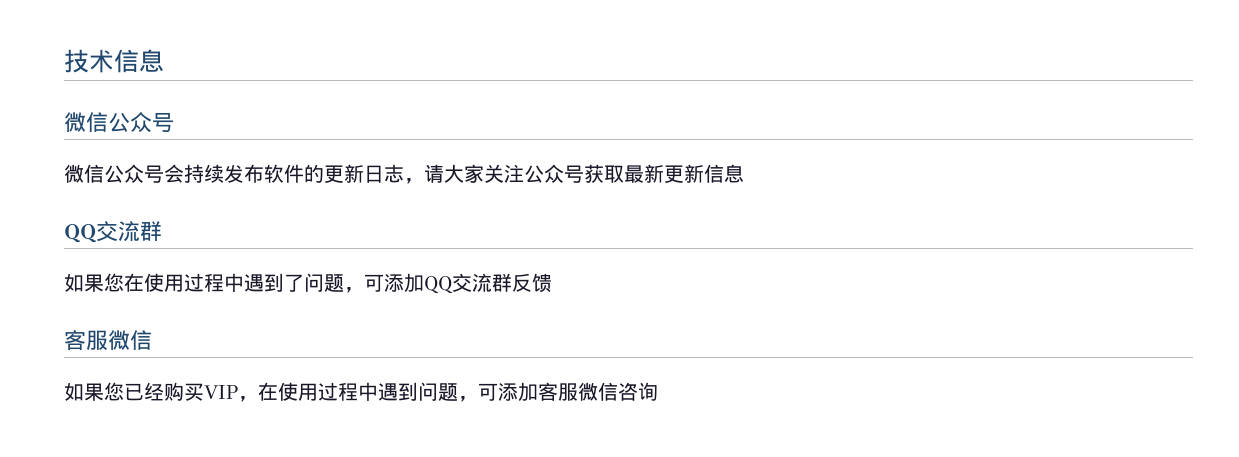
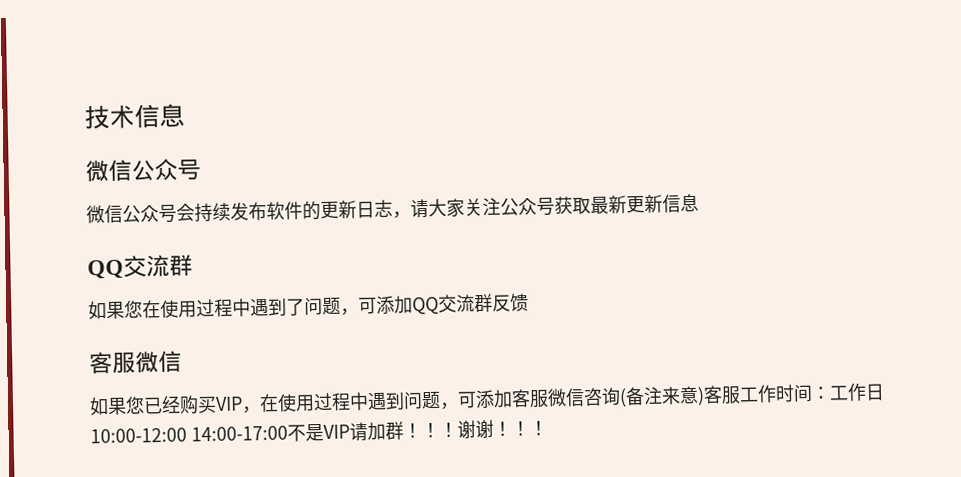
(658, 391) none -> [619,382,885,408] [90,419,548,444] (备注来意)客服工作时间：工作日10:00-12:00 14:00-17:00不是VIP请加群！！！谢谢！！！

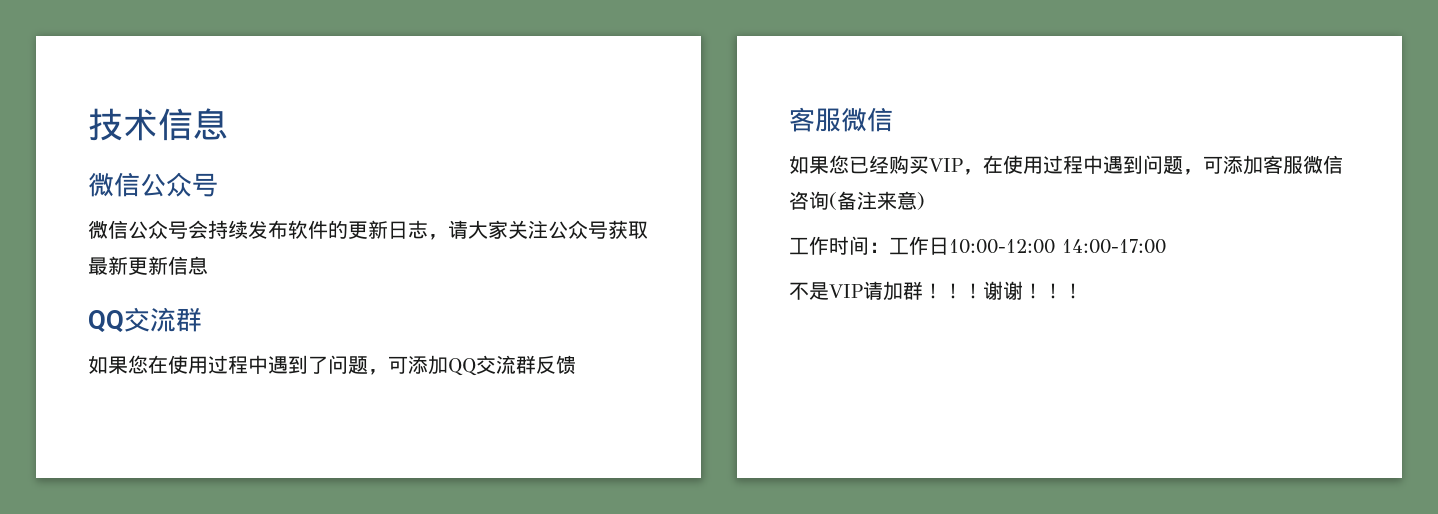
[703,385,741,405] 客服 -> (925, 201) //
(288, 433) none -> (1166, 246) //

